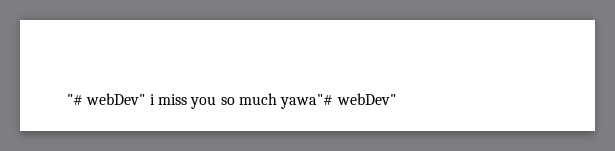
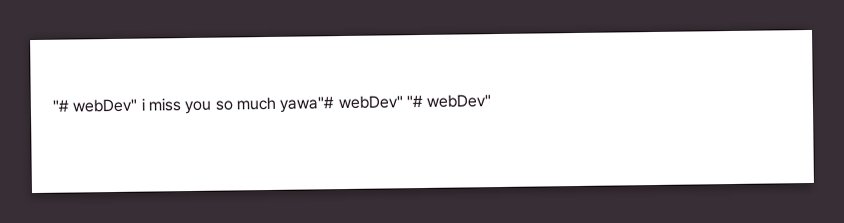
(396, 99) none -> [405,94,492,108] "# webDev"

